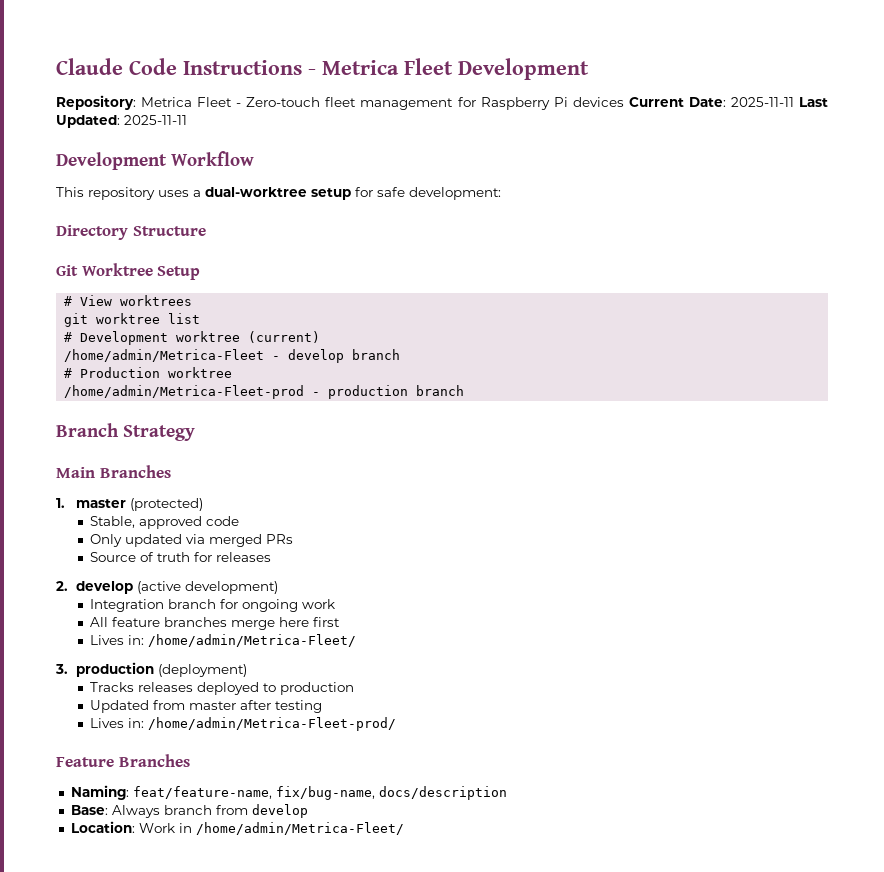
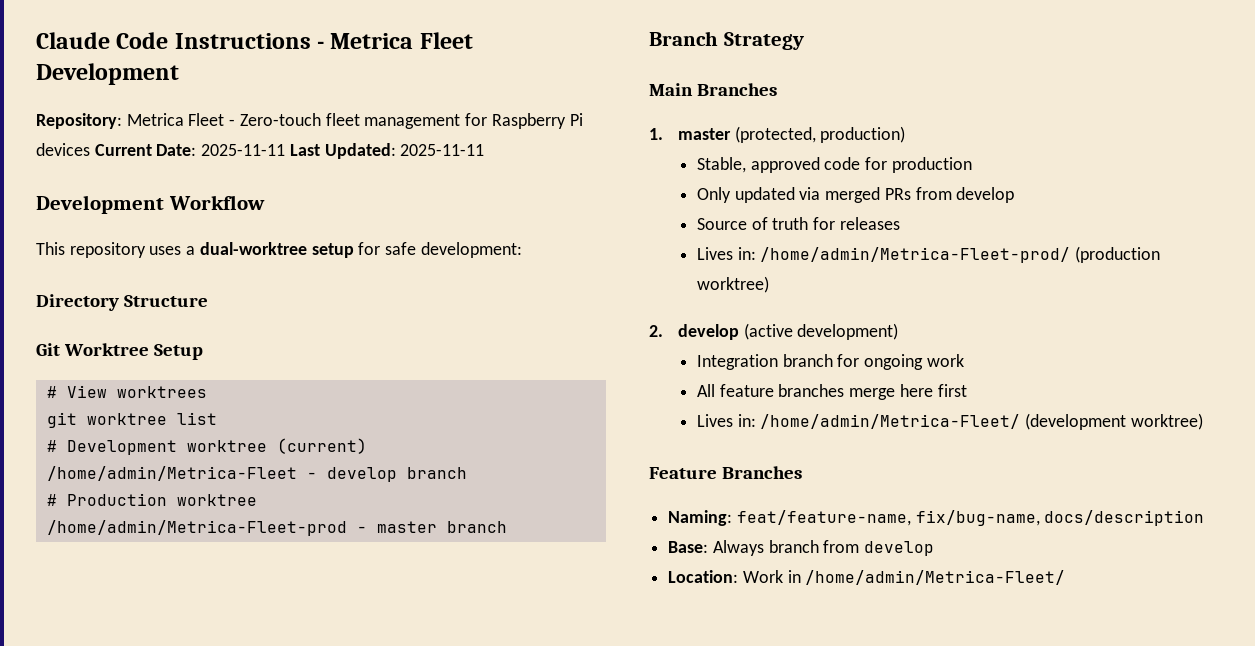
[328,385,409,399] production -> [376,521,437,533] master
[129,498,203,511] (protected) -> [734,126,906,143] (protected, production)
(240, 521) none -> [865,157,972,173] for production
(294, 539) none -> [915,187,1015,203] from develop
(272, 557) none -> [697,246,1161,263] [697,276,770,293] // Lives in: /home/admin/Metrica-Fleet-prod/ (production worktree)
[55,662,247,677] [90,682,355,695] [90,700,323,713] [90,717,397,731] // 3. production (deployment) // Tracks releases deployed to production // Updated from master after testing // Lives in: /home/admin/Metrica-Fleet-prod/ -> [1025,413,1203,430] (development worktree)

